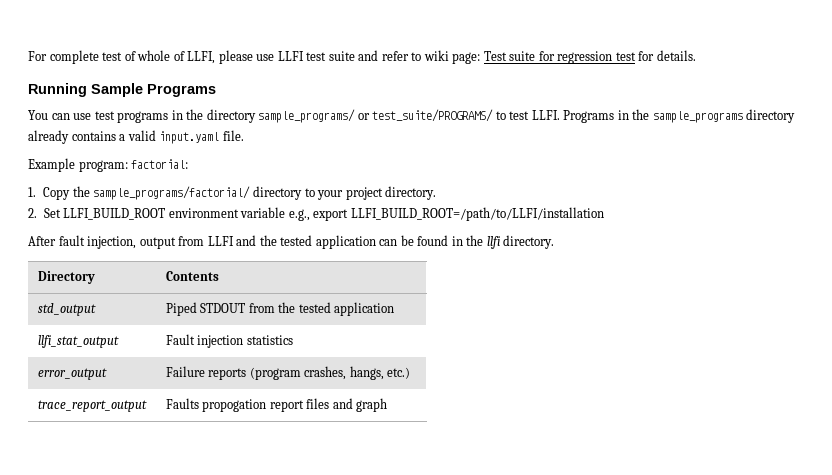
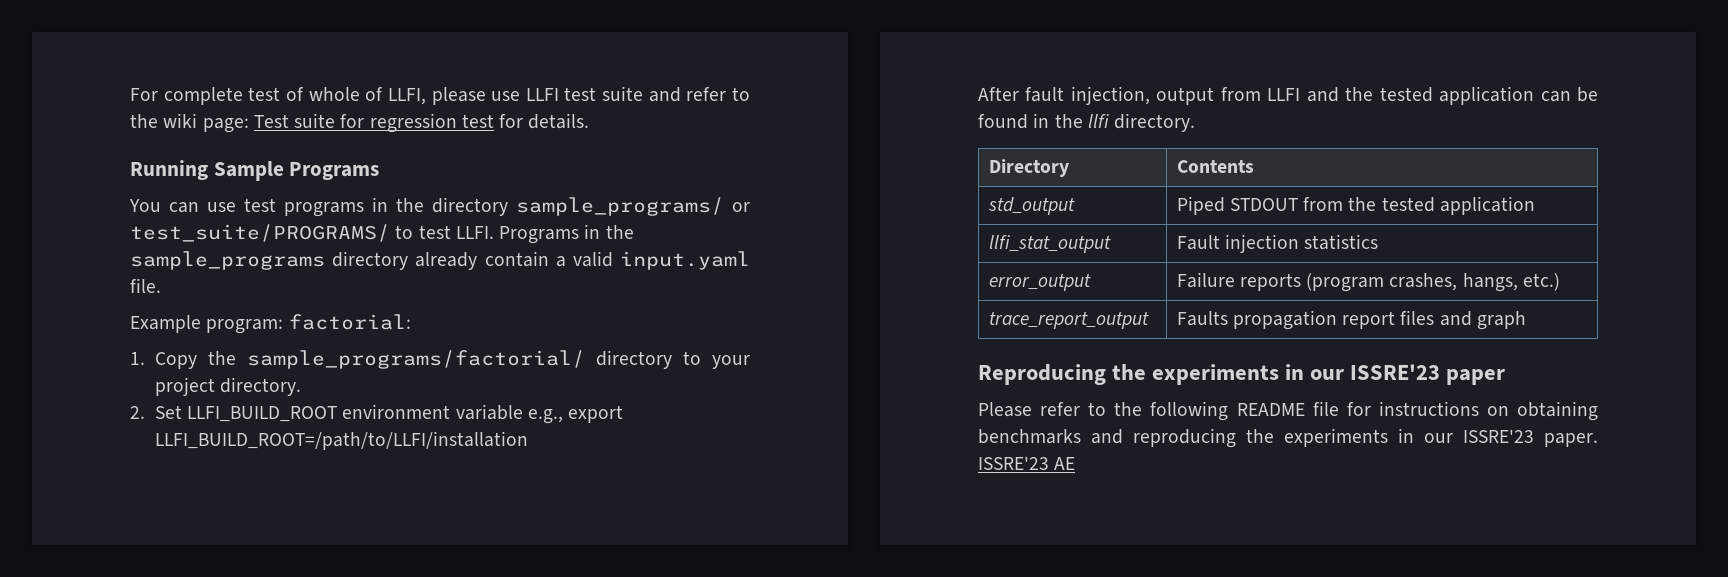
(422, 56) none -> [130,114,158,128] the
[71,131,116,141] contains -> [484,251,549,267] contain
[202,399,267,412] propogation -> [1232,310,1337,330] propagation
(388, 405) none -> [978,364,1506,385] [978,401,1598,421] [978,428,1598,448] [978,456,1076,470] // Reproducing the experiments in our ISSRE'23 paper // Please refer to the following README file for instructions on obtaining benchmarks and reproducing the experiments in our ISSRE'23 paper. ISSRE'23 AE

